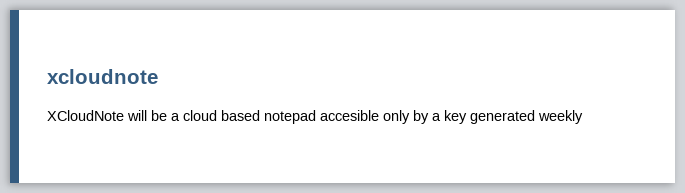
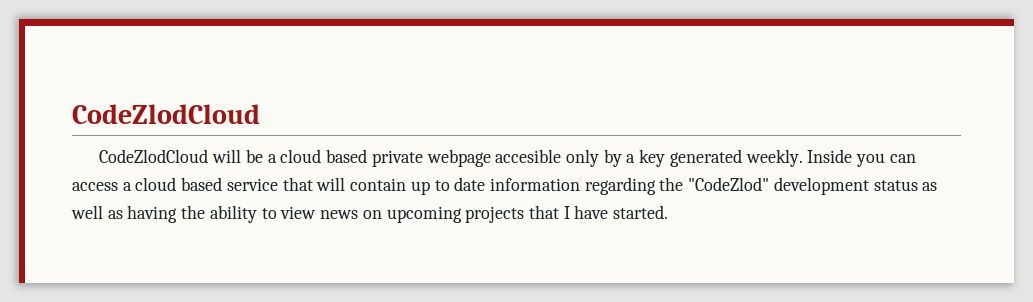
[47,69,158,84] [47,110,124,121] xcloudnote // XCloudNote -> [72,104,260,124] [99,149,209,163] CodeZlodCloud // CodeZlodCloud
[264,110,316,124] notepad -> [371,149,491,167] private webpage
[538,110,583,124] weekly -> [745,149,916,167] [72,177,938,195] [71,205,669,223] weekly. Inside you can access a cloud based service that will contain up to date information regarding the "CodeZlod" development status as well as having the ability to view news on upcoming projects that I have started.

